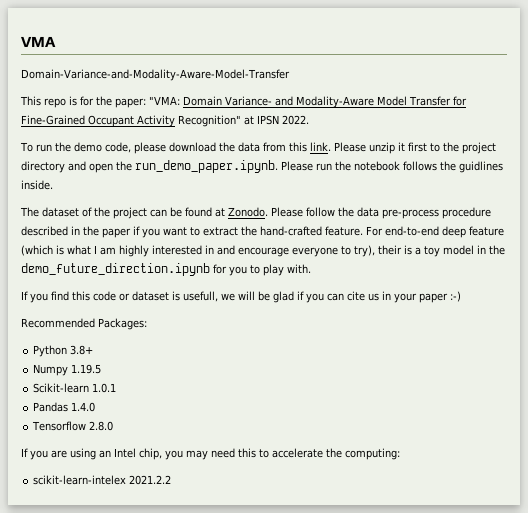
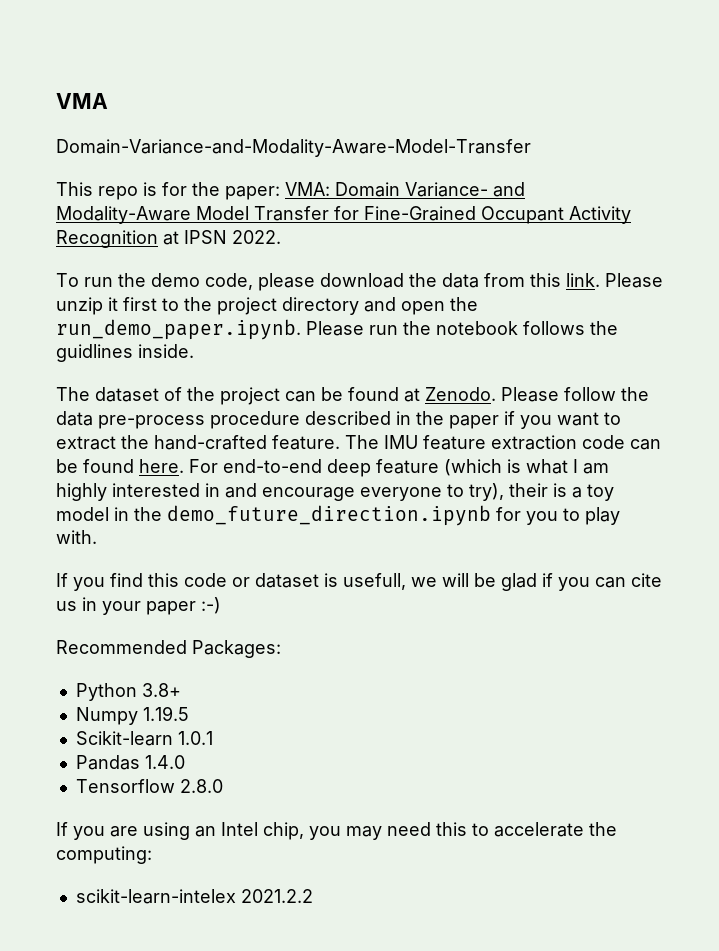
[149,96,180,105] "VMA: -> [285,182,330,196] VMA:
[178,115,241,127] Recognition" -> [56,230,158,248] Recognition
[228,207,268,217] Zonodo. -> [425,387,496,401] Zenodo.
(363, 231) none -> [345,435,661,450] [56,459,184,473] The IMU feature extraction code can be found here.

